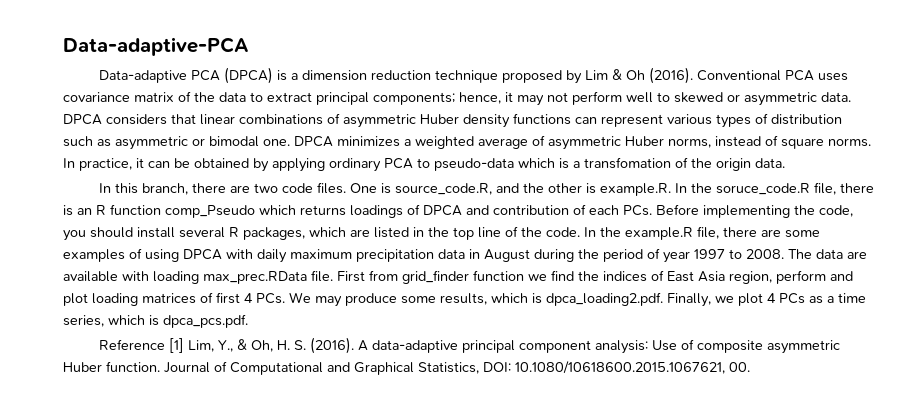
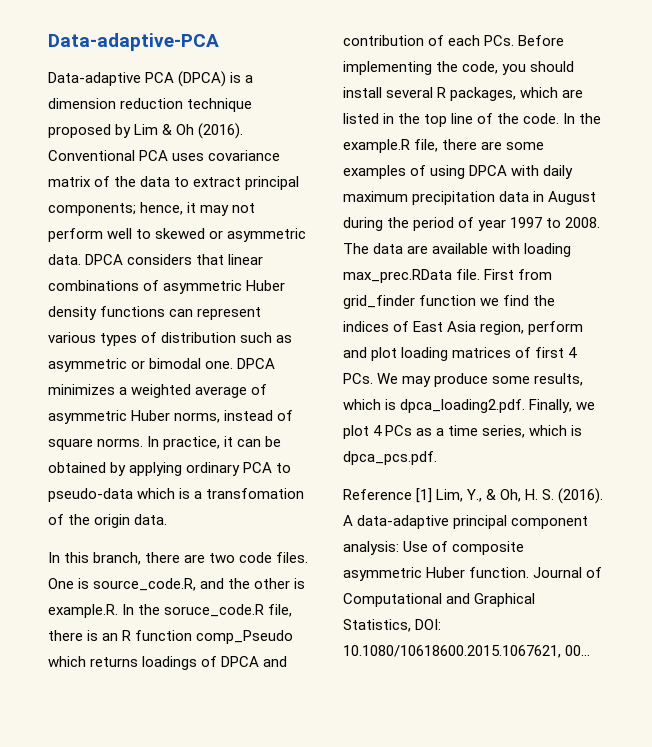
[729,362,750,372] 00. -> [565,645,591,656] 00...

